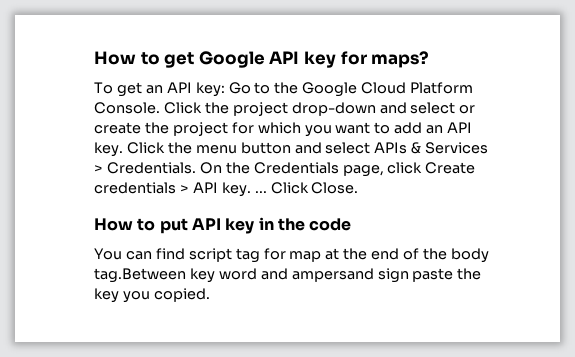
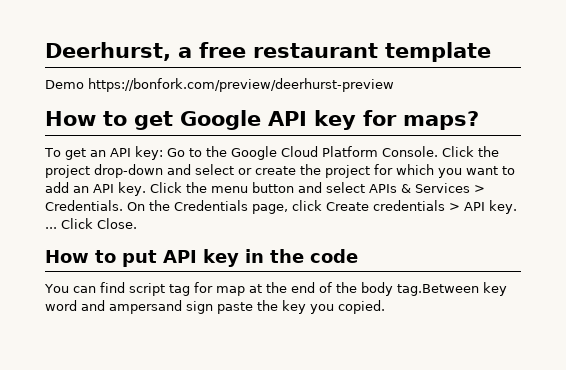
(94, 58) none -> [45,42,491,62] [45,78,394,92] Deerhurst, a free restaurant template // Demo https://bonfork.com/preview/deerhurst-preview //

